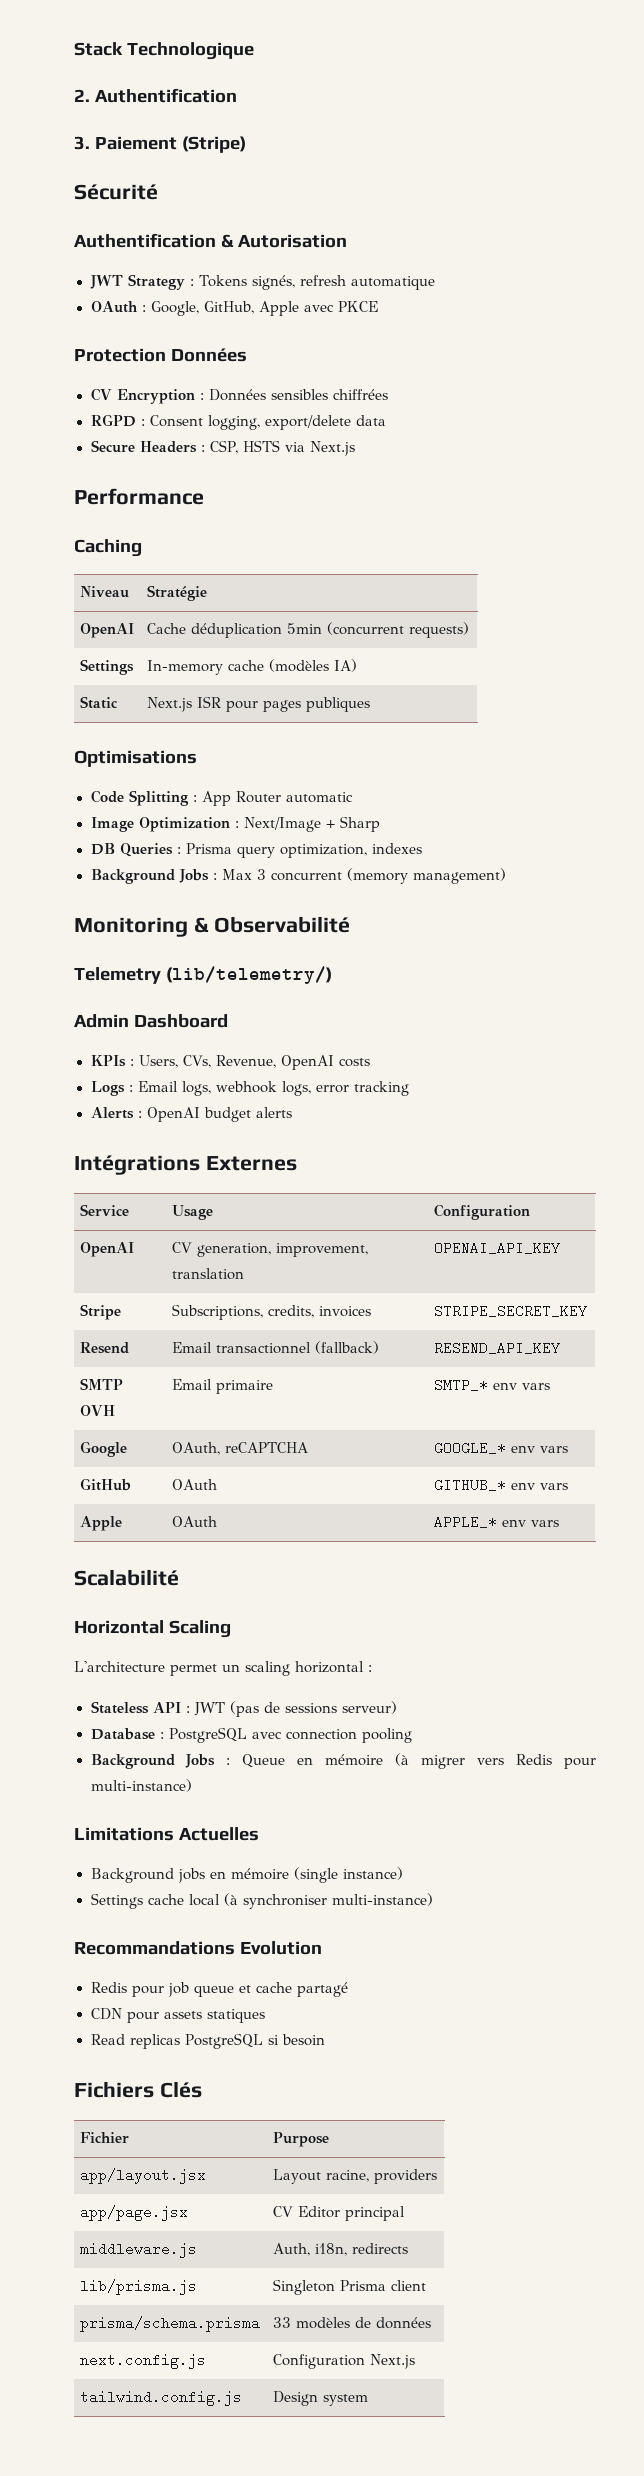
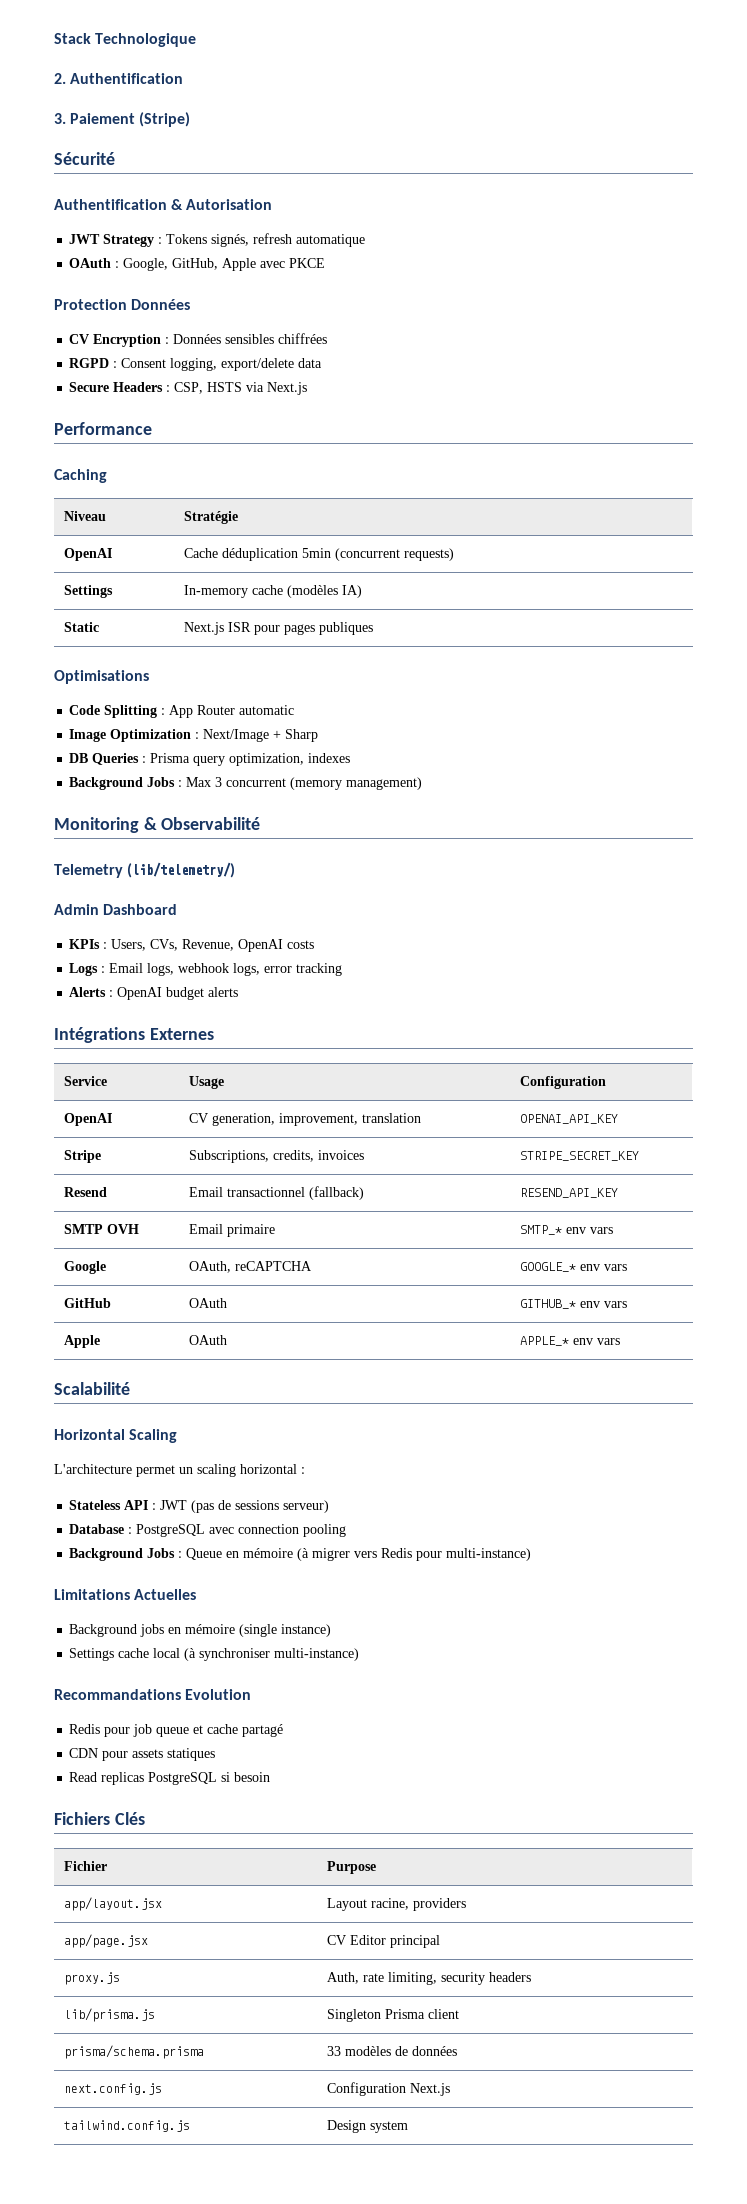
[80,2242,198,2258] middleware.js -> [63,1972,120,1985] proxy.js
[315,2243,409,2256] i18n, redirects -> [362,1972,531,1985] rate limiting, security headers

